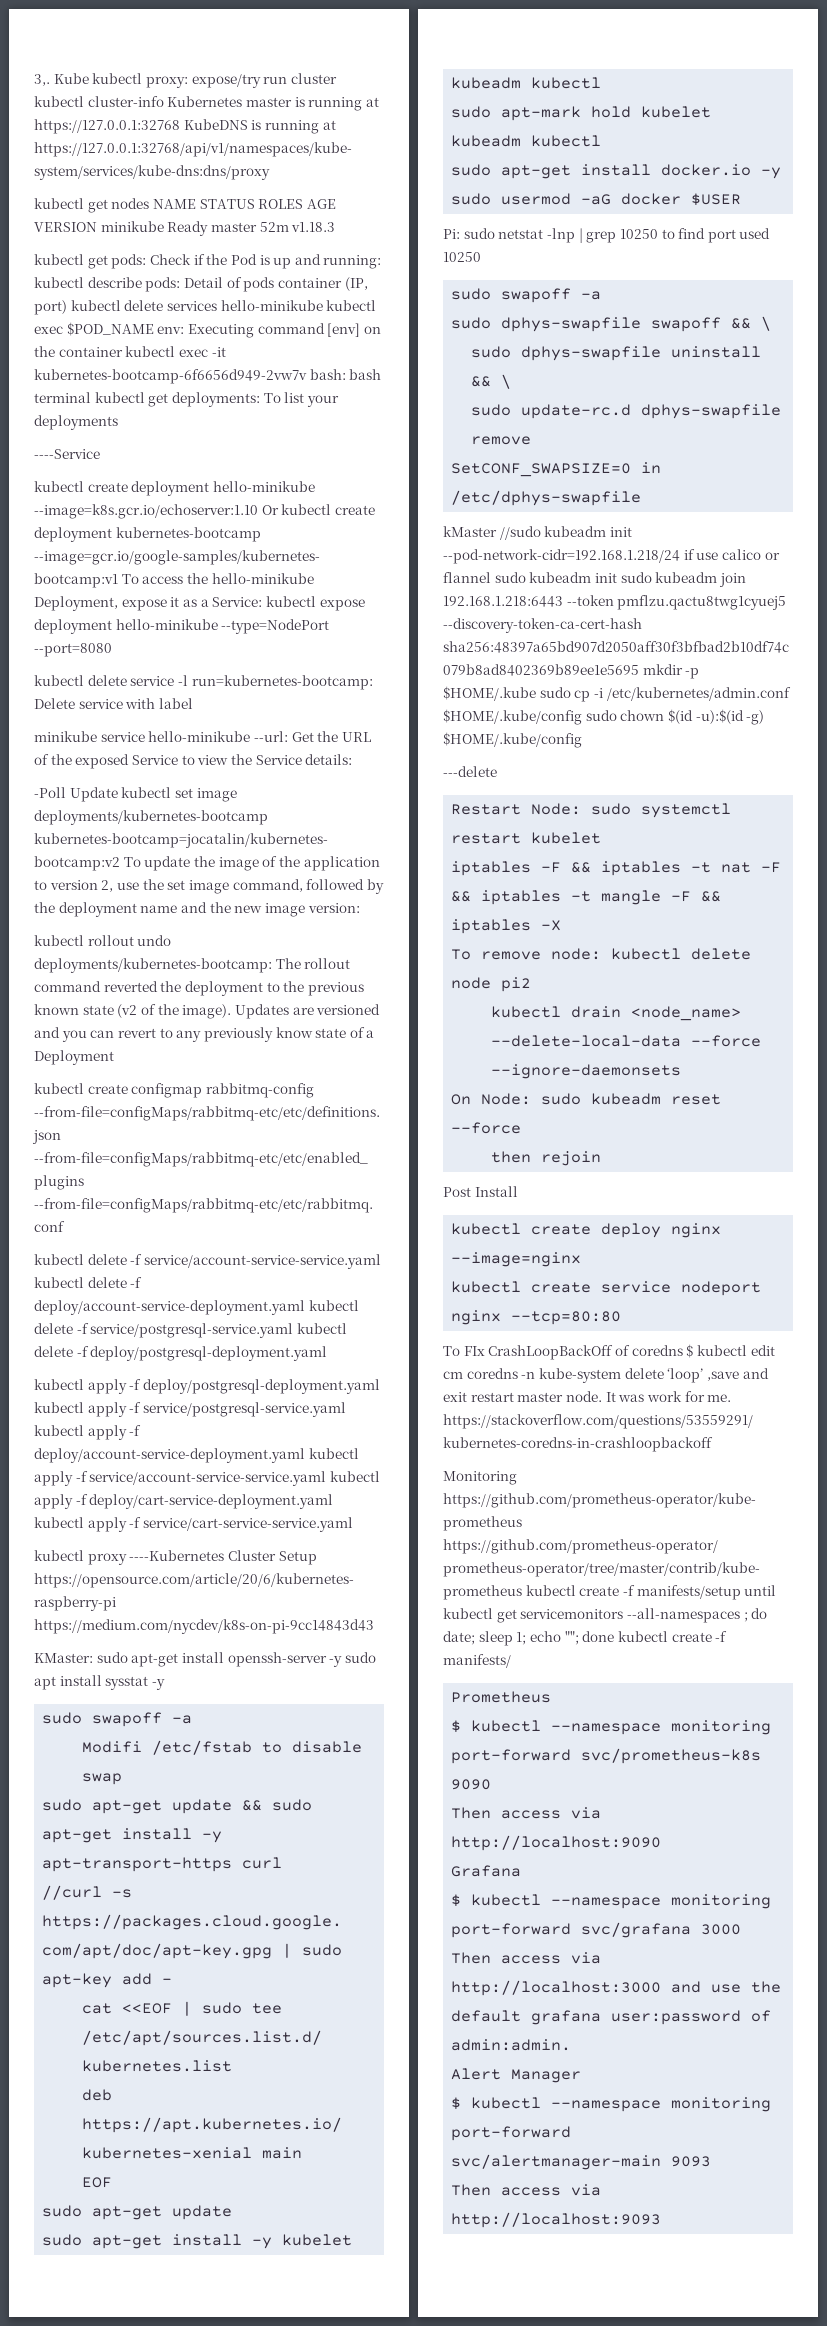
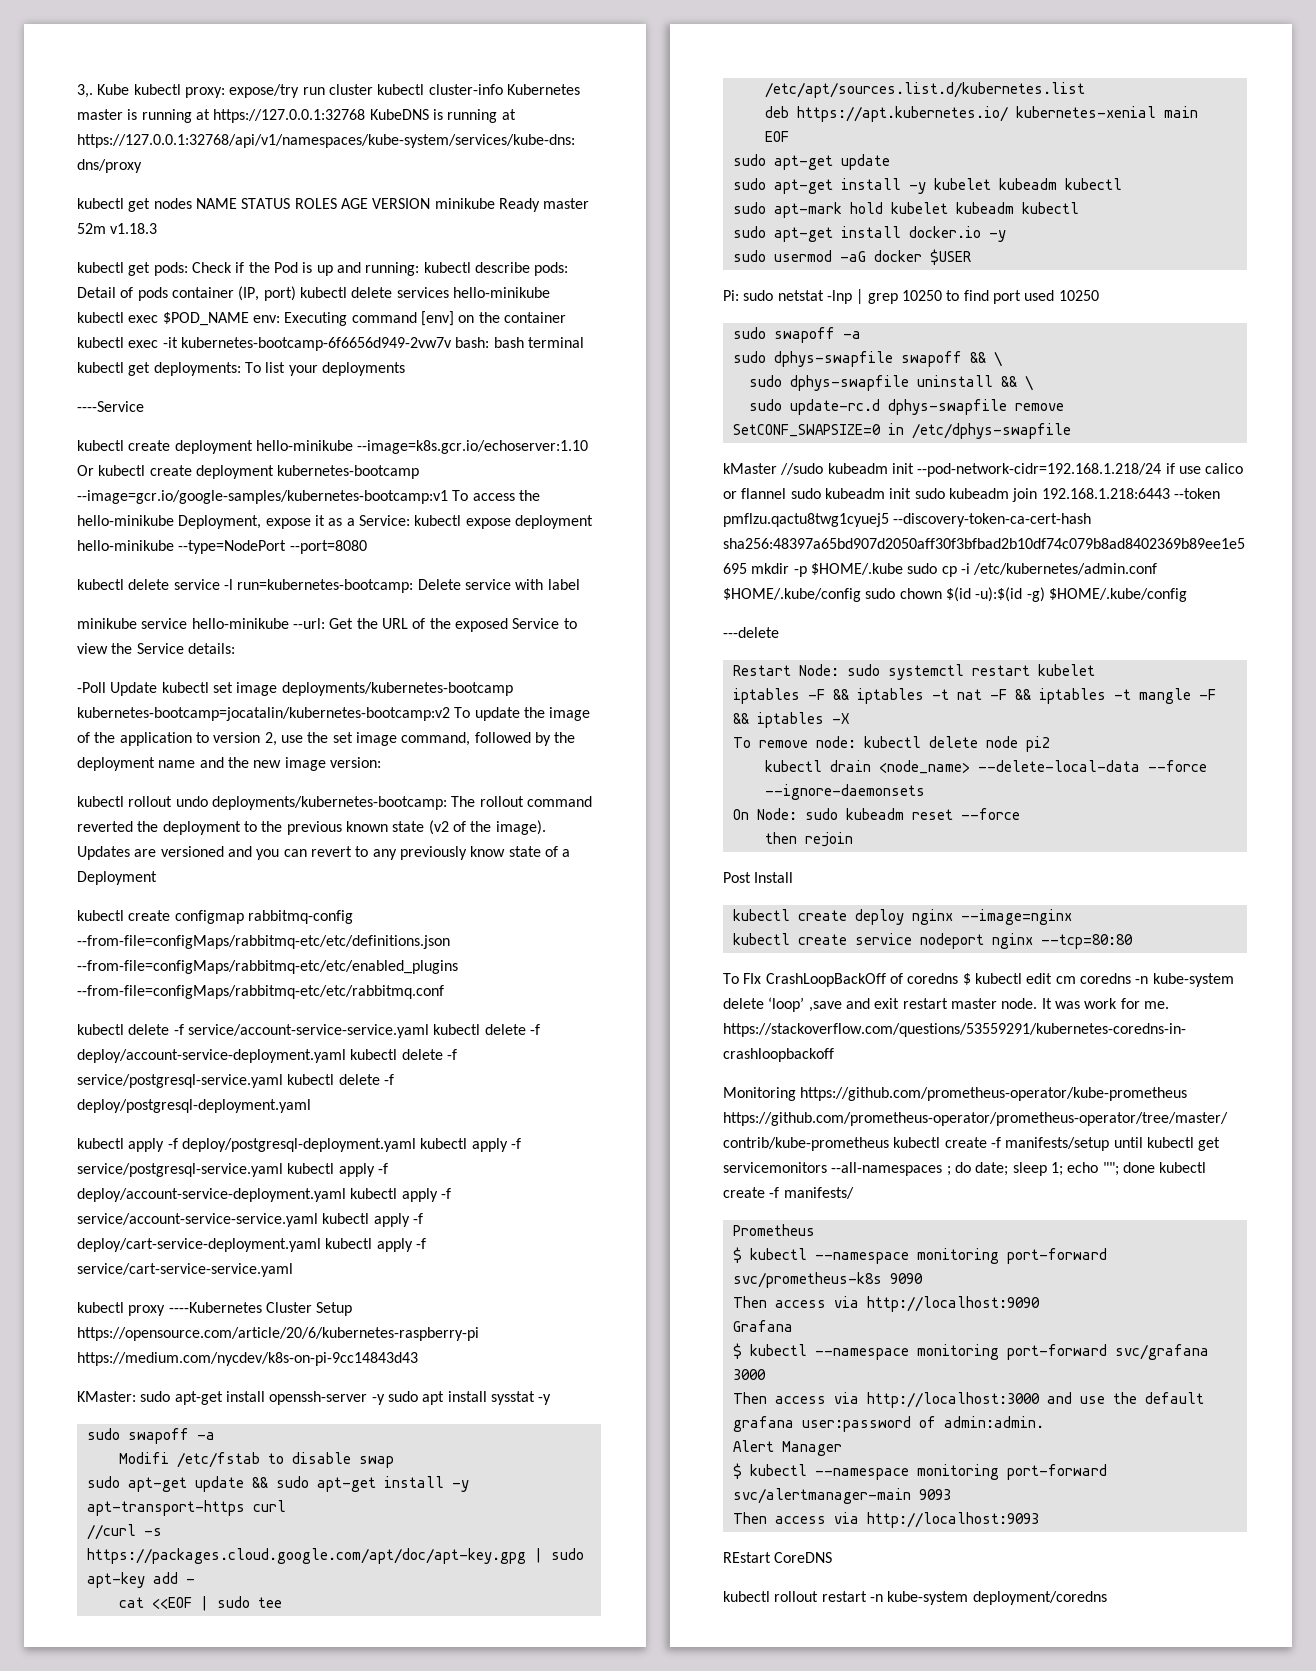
(662, 2220) none -> [723,1552,833,1563] [723,1591,1107,1605] // REstart CoreDNS // kubectl rollout restart -n kube-system deployment/coredns

